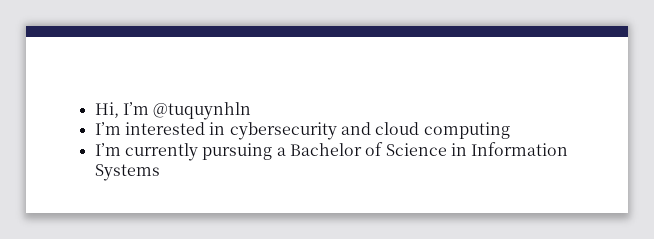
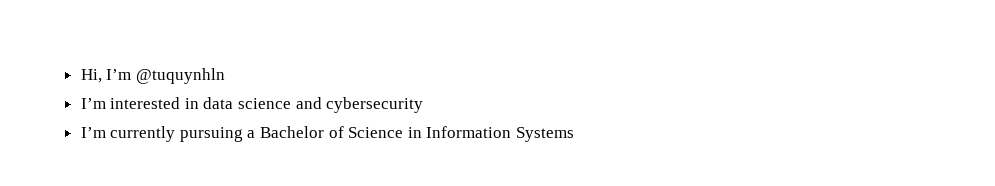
[229,122,510,140] cybersecurity and cloud computing -> [203,97,424,113] data science and cybersecurity

